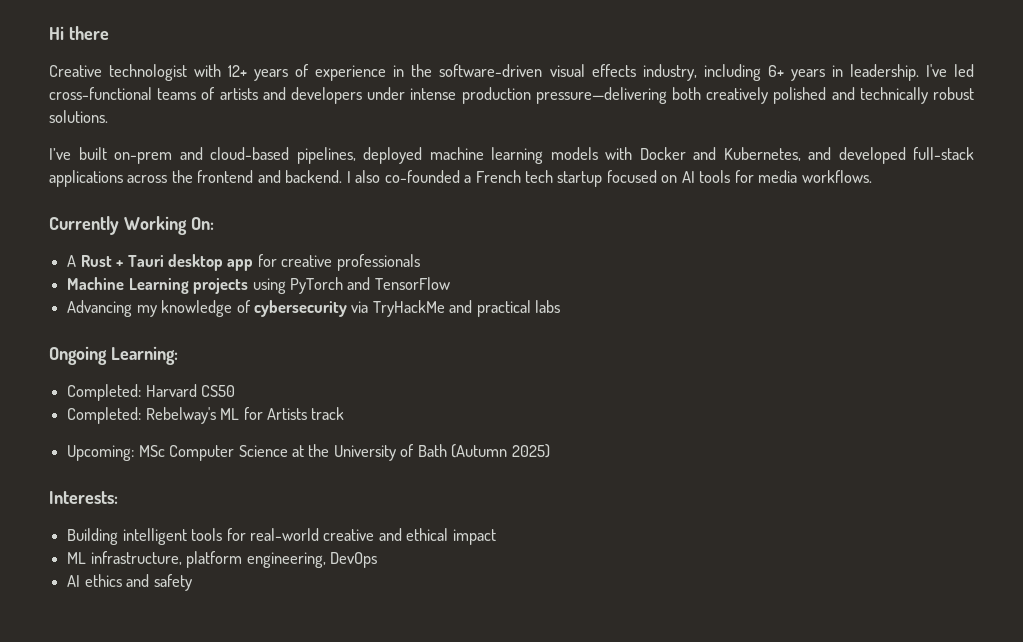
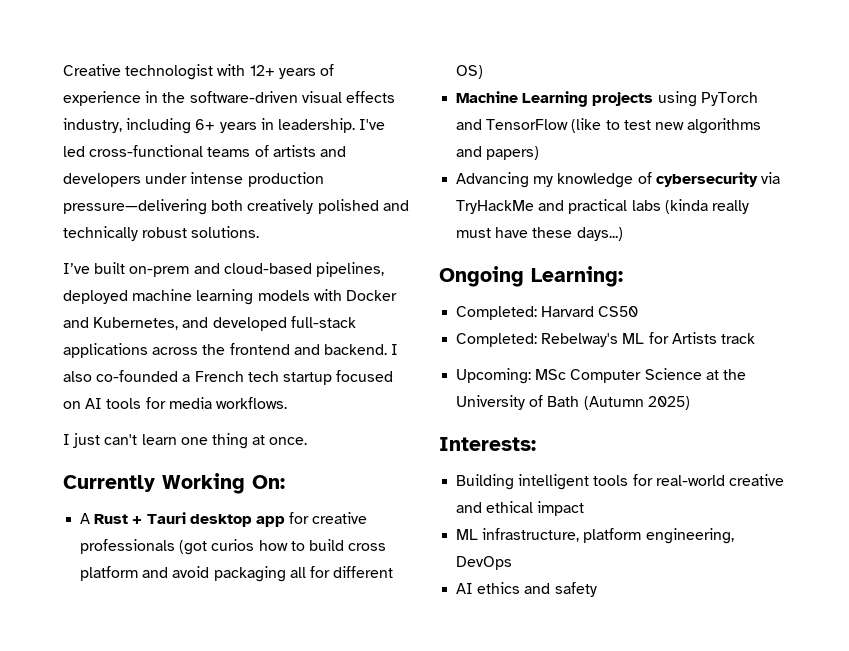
[49,26,109,40] Hi there // -> (63, 70) none
(872, 176) none -> [63,433,308,449] // I just can't learn one thing at once.
(420, 262) none -> [179,539,387,555] [80,566,394,582] [456,65,484,79] (got curios how to build cross platform and avoid packaging all for different OS)
(450, 283) none -> [571,118,762,134] [456,146,540,160] (like to test new algorithms and papers)
(561, 306) none -> [664,199,749,214] [456,227,623,241] (kinda really must have these days...)

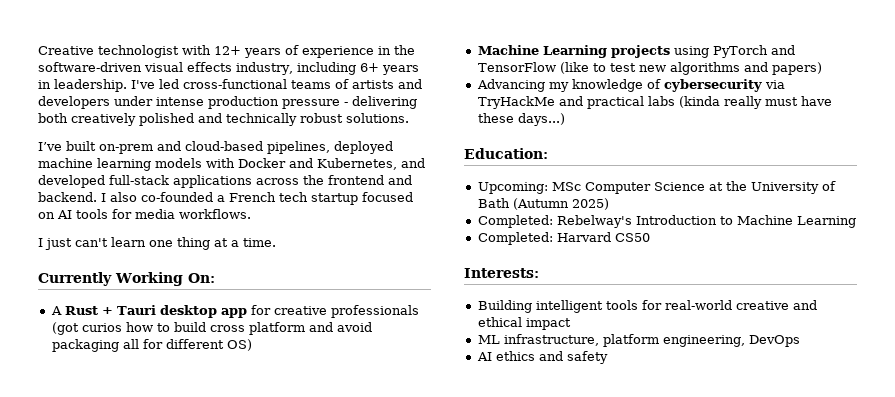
[63,199,207,215] pressure—delivering -> [282,96,417,109] pressure - delivering
[269,437,308,445] once. -> [231,238,276,247] a time.
[439,266,623,287] [456,306,639,320] [456,332,755,347] Ongoing Learning: // Completed: Harvard CS50 // Completed: Rebelway's ML for Artists track -> [464,148,548,159] Education:
(690, 403) none -> [477,215,856,228] [477,232,650,245] // Completed: Rebelway's Introduction to Machine Learning // Completed: Harvard CS50

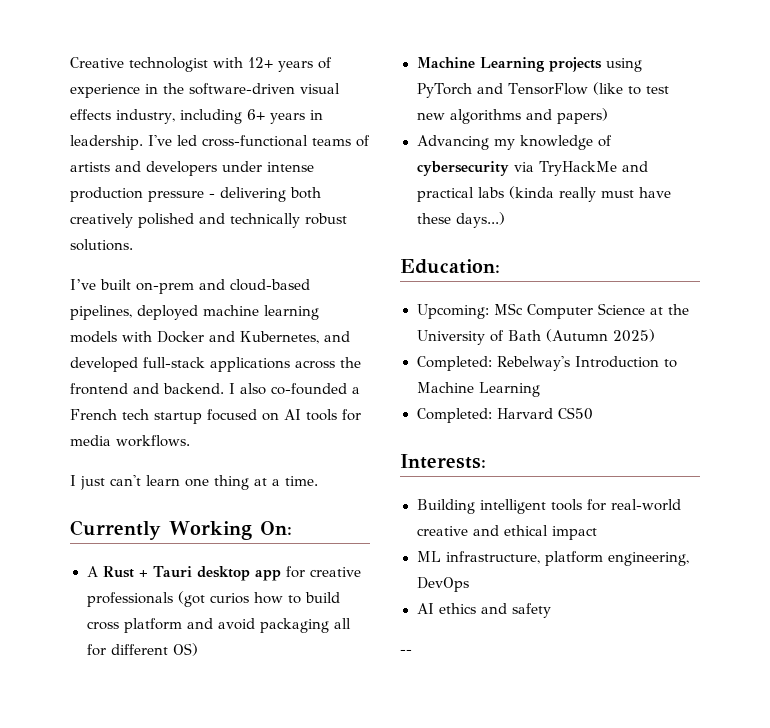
(608, 357) none -> [400,649,412,654] // --

